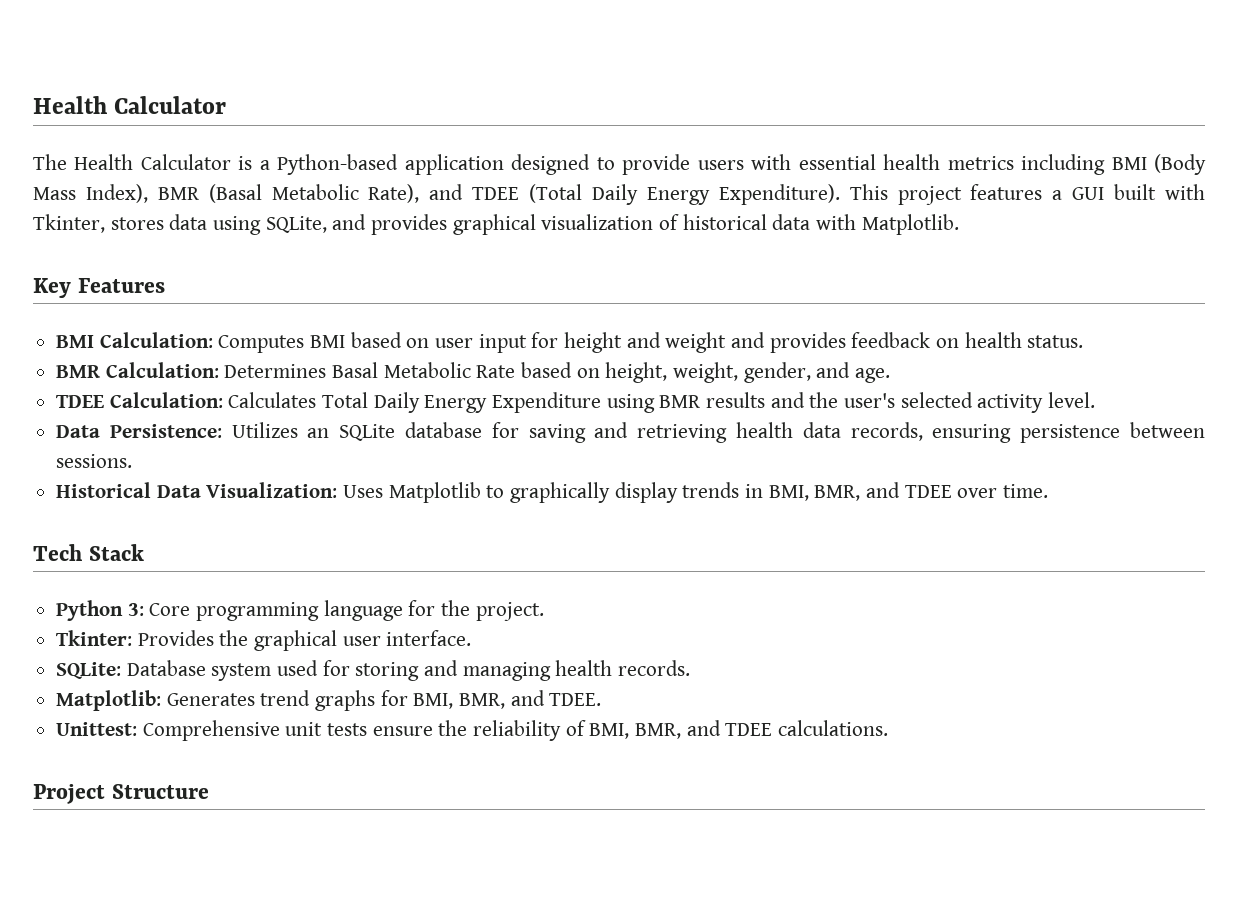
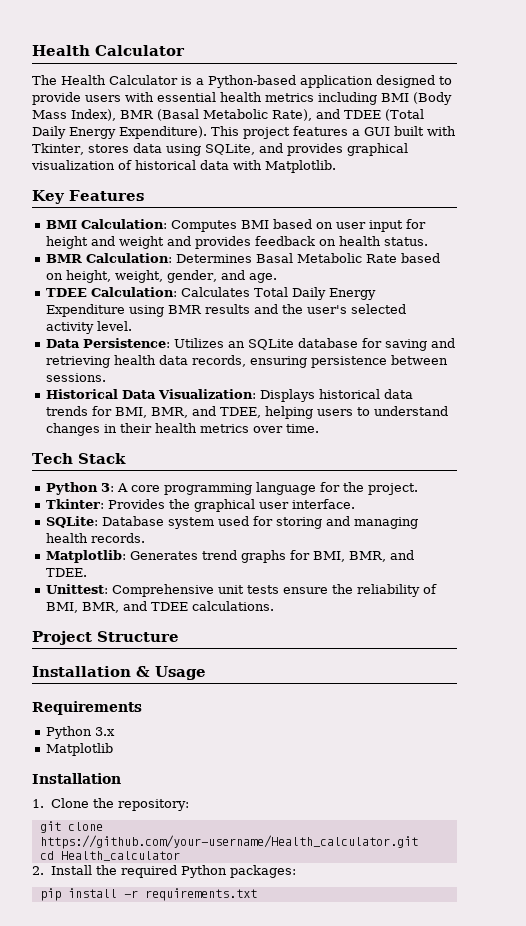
[343,482,952,503] Uses Matplotlib to graphically display trends in BMI, BMR, and TDEE -> [260,389,414,402] [46,406,449,419] [46,423,250,436] Displays historical data trends for BMI, BMR, and TDEE, helping users to understand changes in their health metrics
[149,603,191,616] Core -> [117,483,161,492] A core
(209, 791) none -> [32,666,206,680] [32,701,142,715] [46,726,116,739] [46,743,114,756] [32,773,121,784] [32,798,189,811] [39,821,103,833] [39,835,418,849] [39,851,180,861] [32,865,296,878] [39,888,257,901] // Installation & Usage // Requirements // Python 3.x // Matplotlib // Installation // 1. Clone the repository: // git clone https://github.com/your-username/Health_calculator.git // cd Health_calculator // 2. Install the required Python packages: // pip install -r requirements.txt

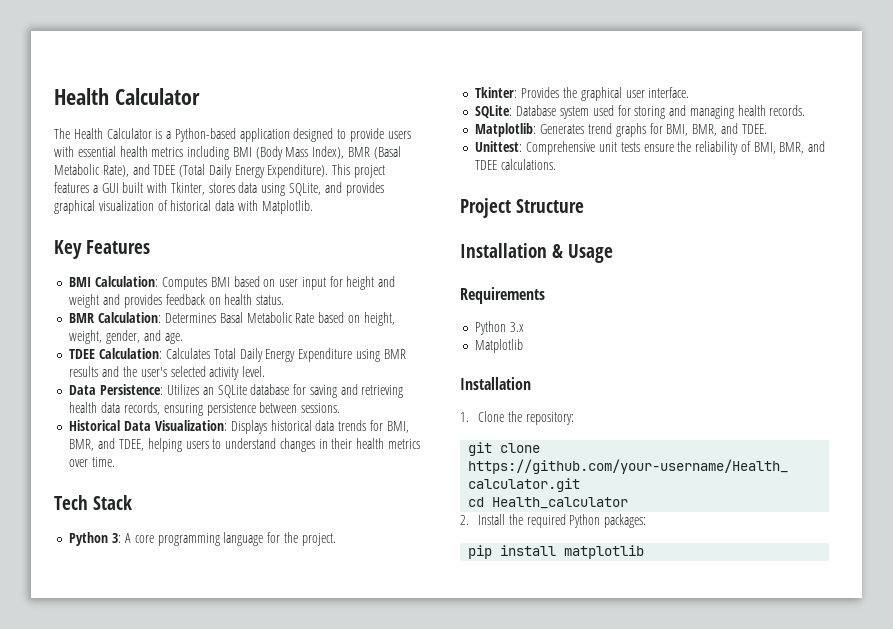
[123,888,257,901] -r requirements.txt -> [564,545,645,559] matplotlib

